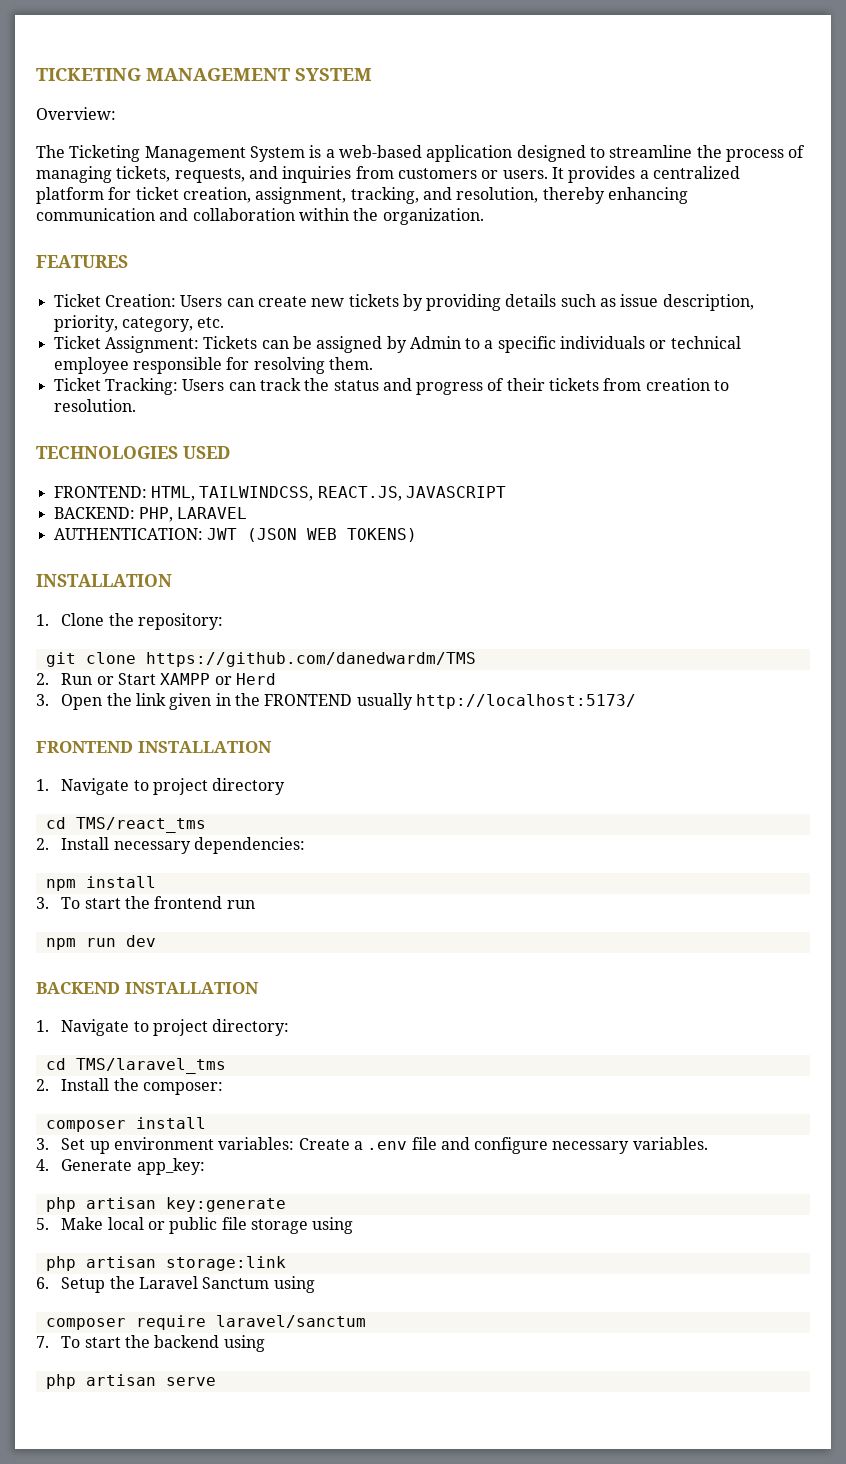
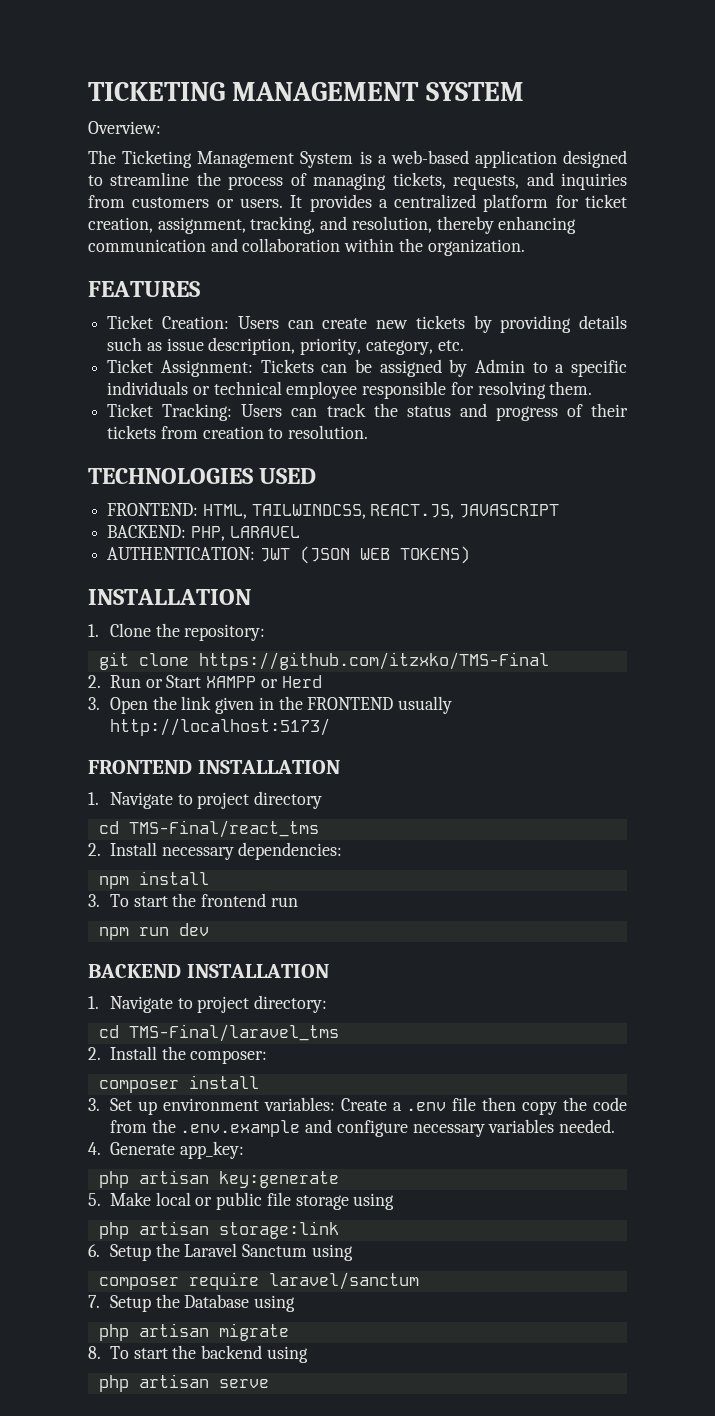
[145,652,476,667] https://github.com/danedwardm/TMS -> [198,652,549,670] https://github.com/itzxko/TMS-Final
[75,817,206,833] TMS/react_tms -> [128,820,319,838] TMS-Final/react_tms
[75,1058,226,1074] TMS/laravel_tms -> [128,1024,339,1042] TMS-Final/laravel_tms
(437, 1143) none -> [482,1097,627,1115] [110,1119,301,1137] then copy the code from the .env.example
[632,1137,708,1150] variables. -> [488,1119,616,1133] variables needed.
(49, 1342) none -> [110,1294,296,1312] [98,1323,289,1341] [88,1346,101,1359] Setup the Database using // php artisan migrate // 8.

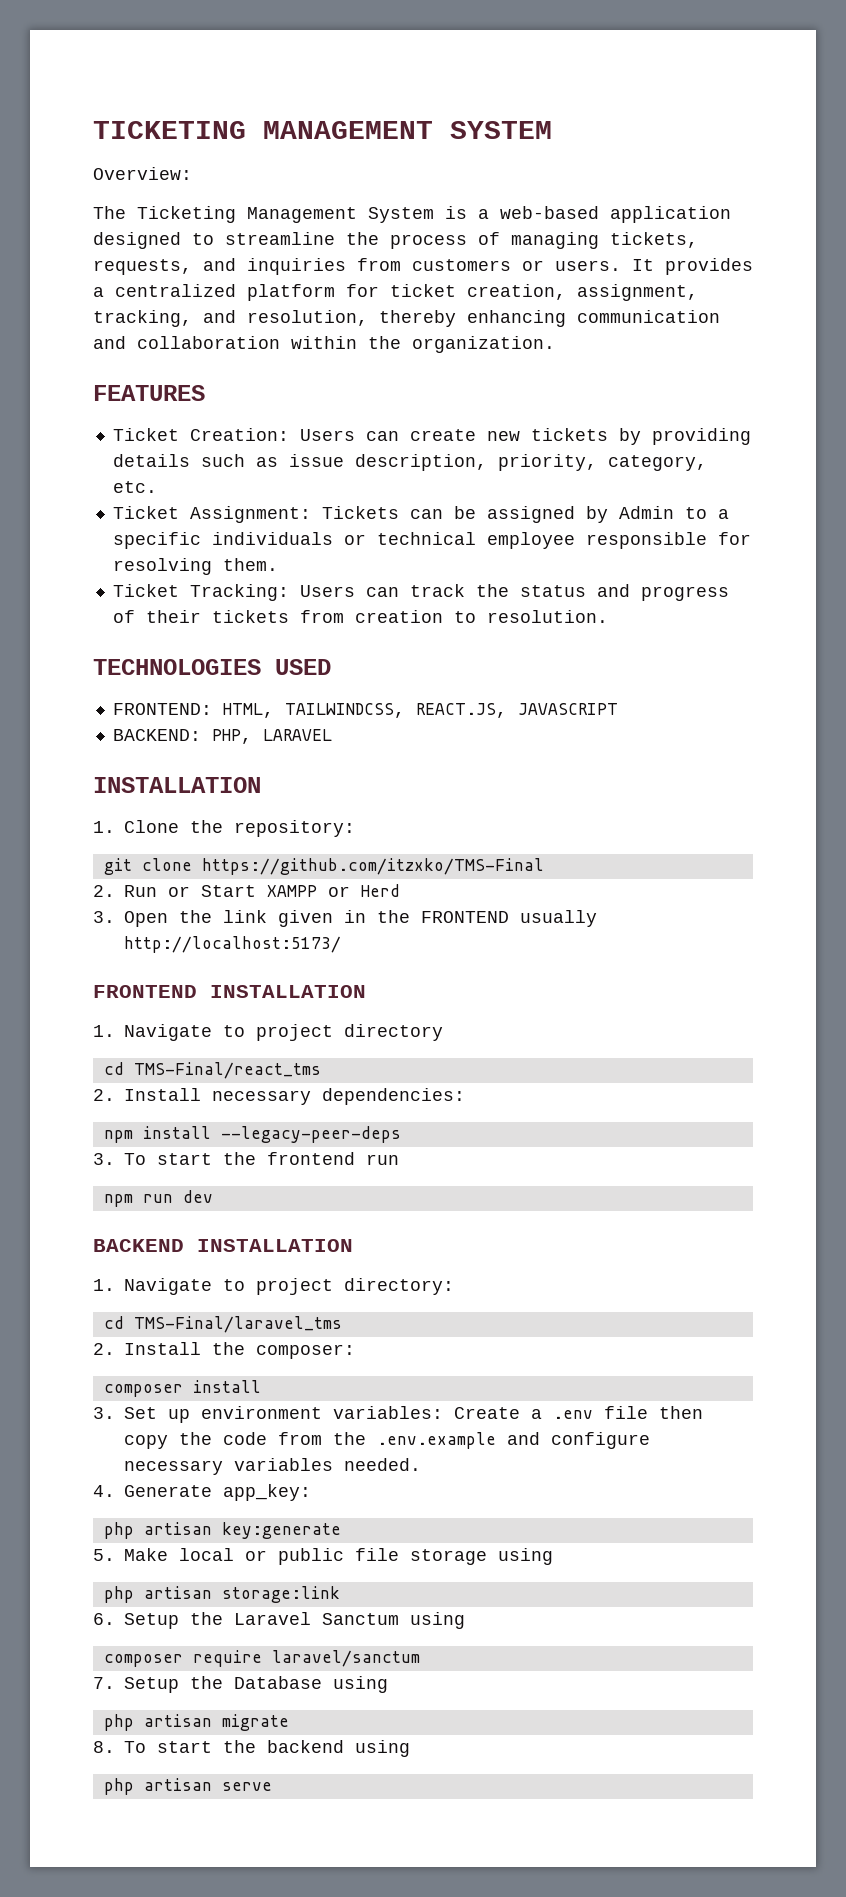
[107,546,470,564] // AUTHENTICATION: JWT (JSON WEB TOKENS) -> (332, 735) none
(209, 878) none -> [220,1126,401,1143] --legacy-peer-deps

